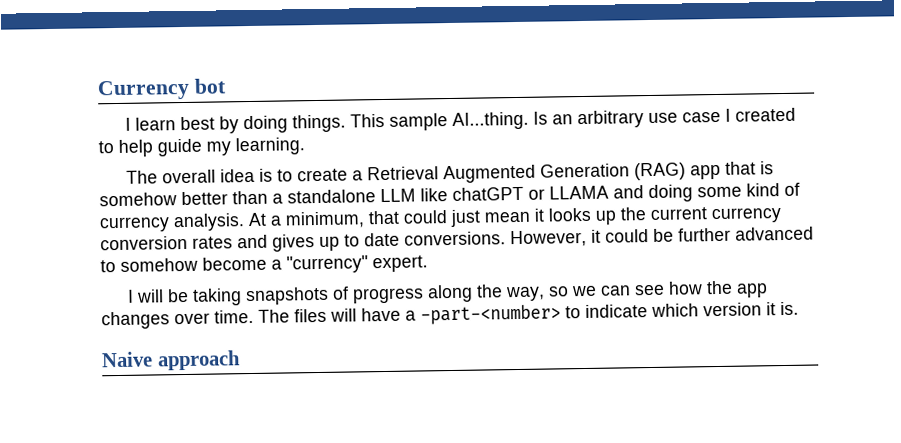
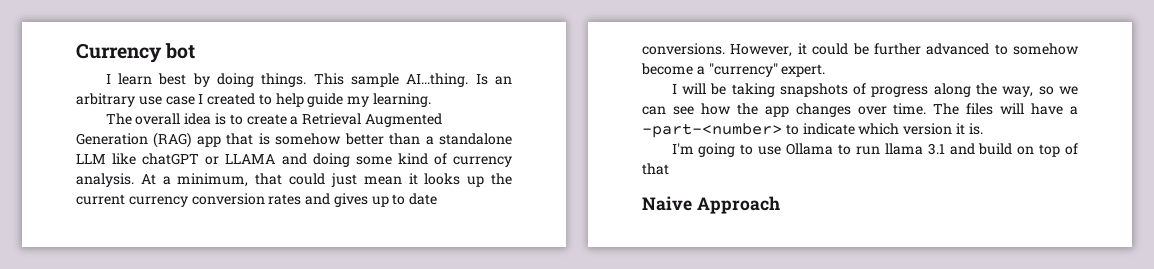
(799, 308) none -> [671,143,1078,157] [642,163,669,175] // I'm going to use Ollama to run llama 3.1 and build on top of that
[156,350,241,371] approach -> [696,196,780,214] Approach

